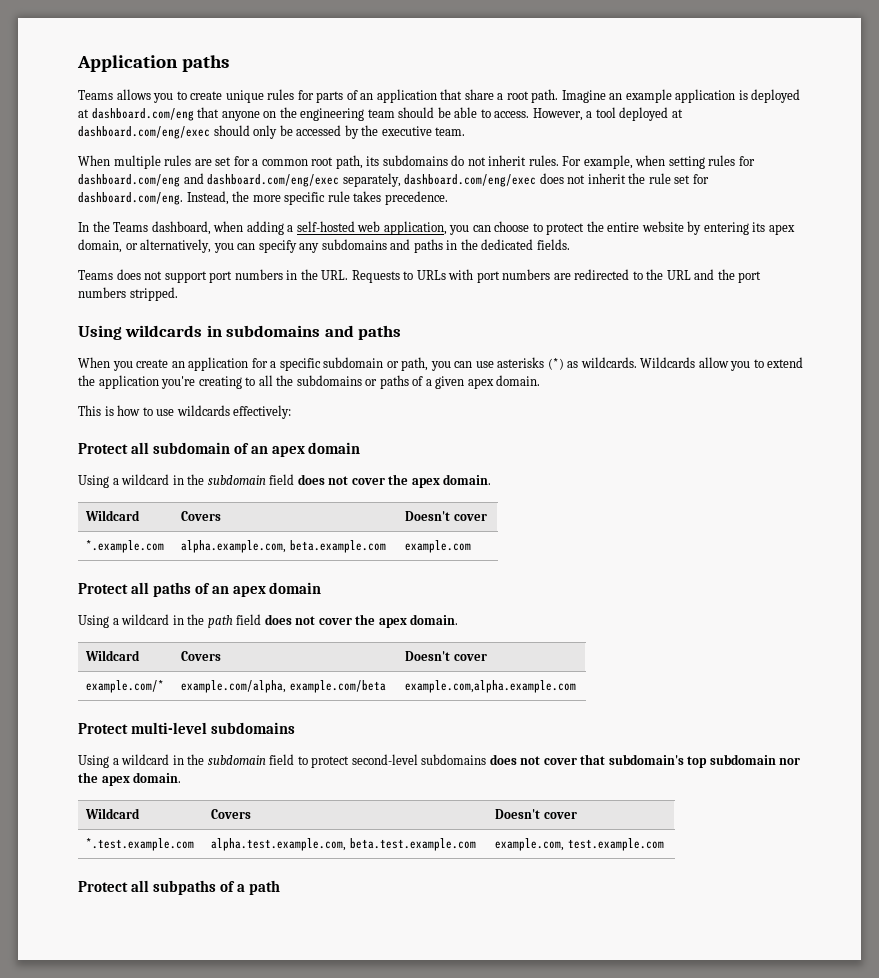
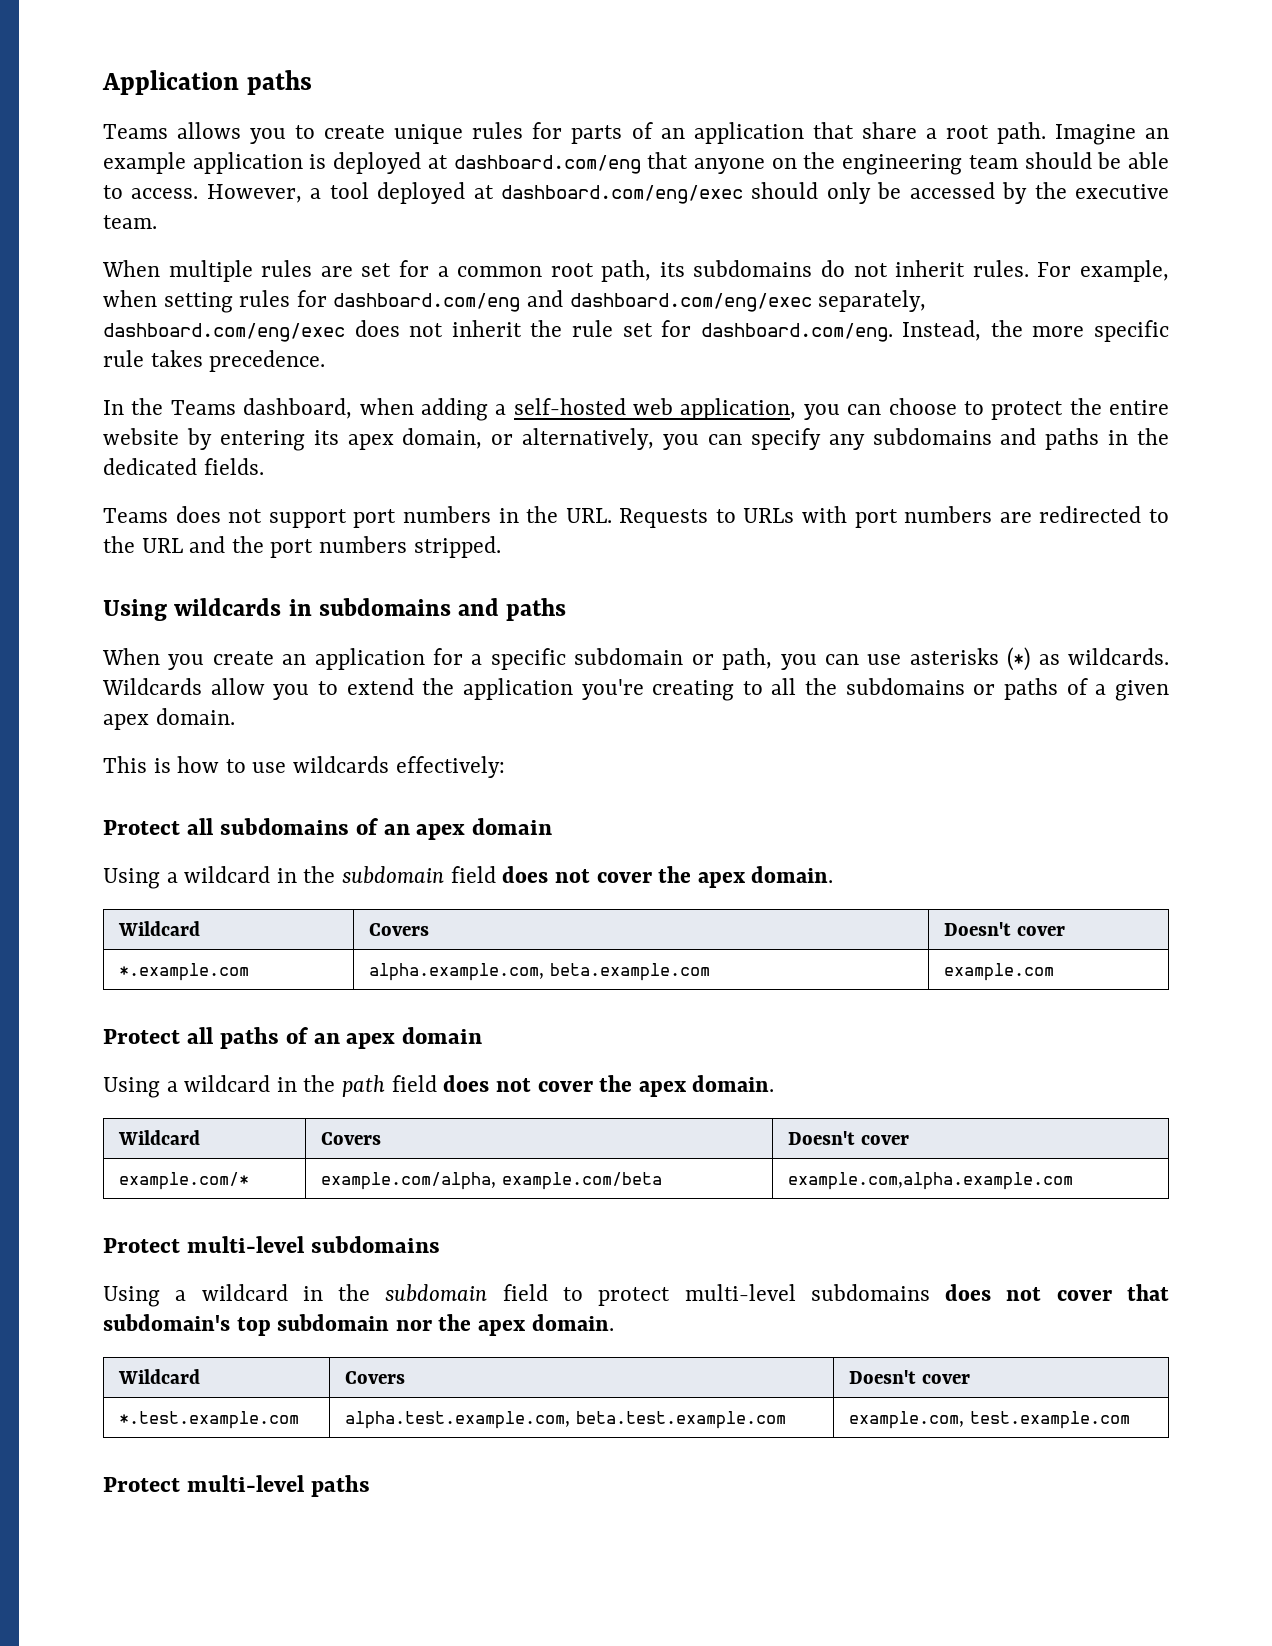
[152,442,230,454] subdomain -> [219,818,349,835] subdomains
[351,754,418,765] second-level -> [684,1284,796,1301] multi-level
[130,880,280,895] all subpaths of a path -> [186,1475,370,1497] multi-level paths

